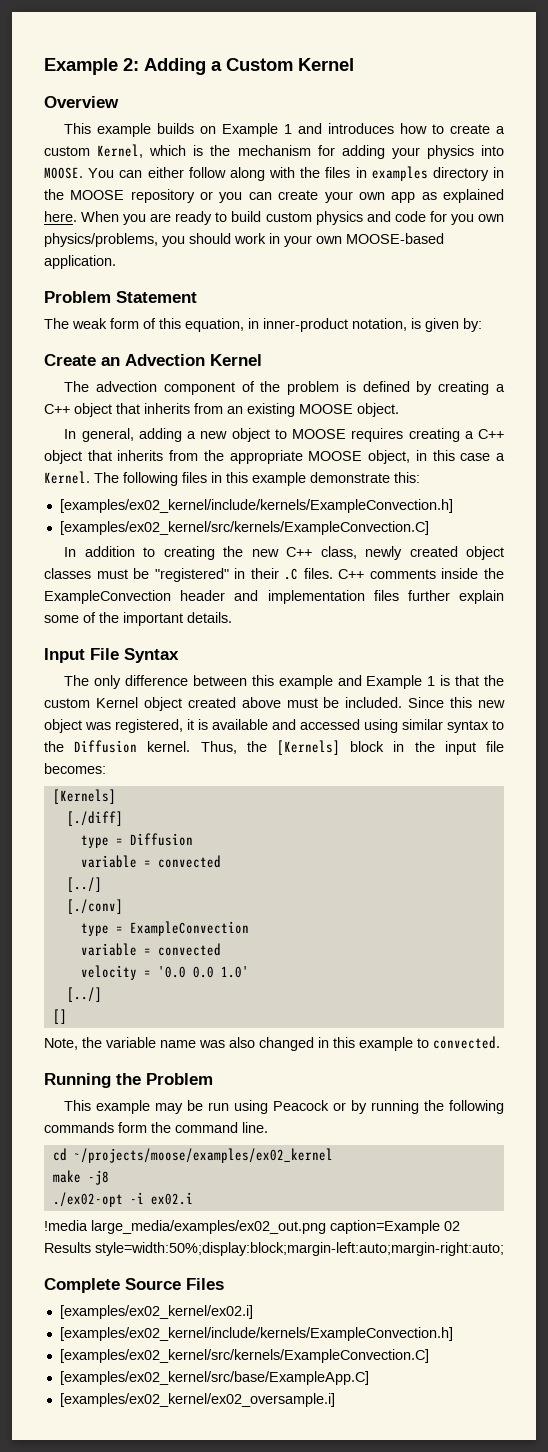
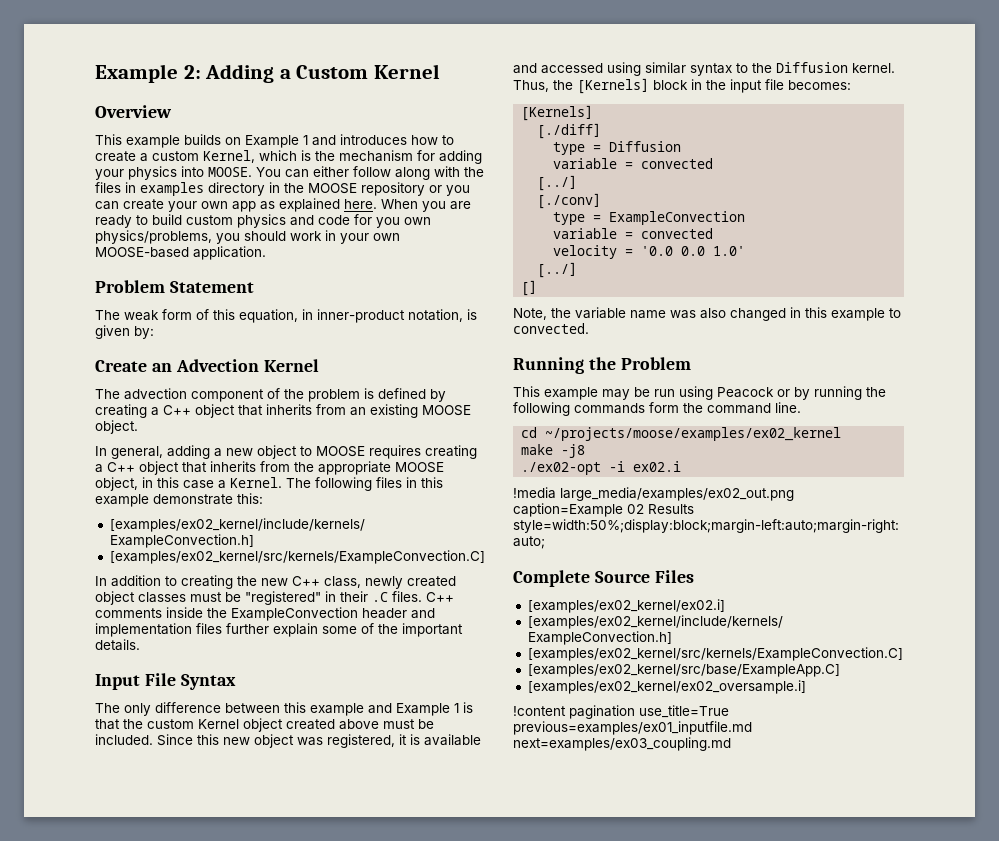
(335, 1400) none -> [513,705,729,719] [513,721,752,735] [513,737,731,751] // !content pagination use_title=True previous=examples/ex01_inputfile.md next=examples/ex03_coupling.md

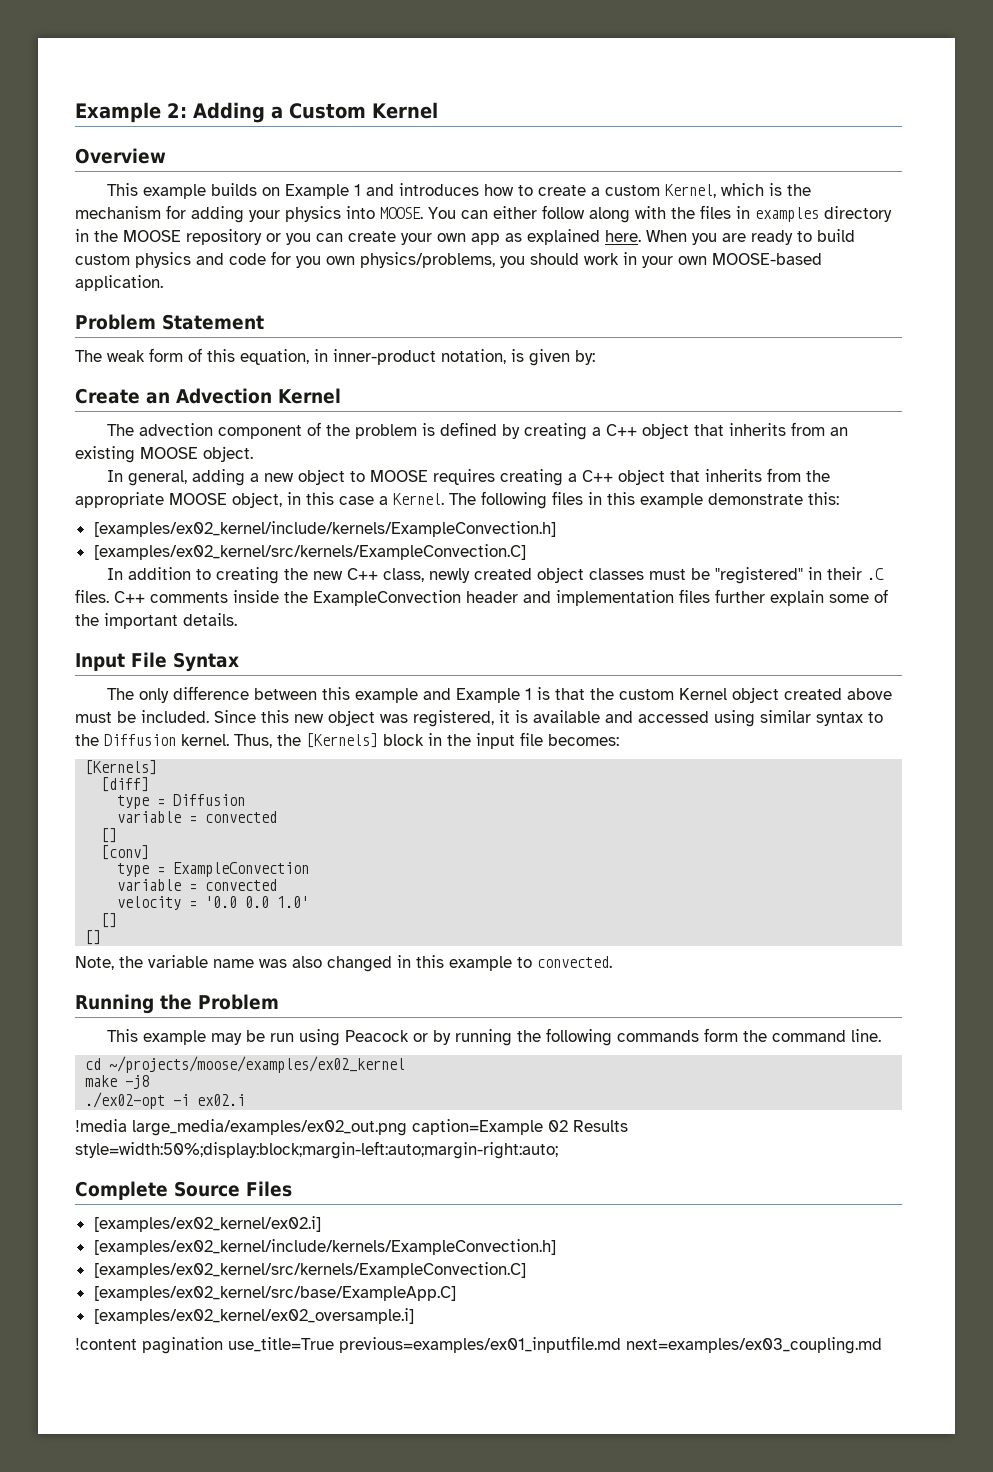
[537,123,602,139] [./diff] -> [101,777,150,792] [diff]
[537,175,578,191] [537,193,602,209] [../] // [./conv] -> [101,828,118,843] [101,845,150,860] [] // [conv]
[537,262,578,278] [../] -> [101,913,118,928] []

